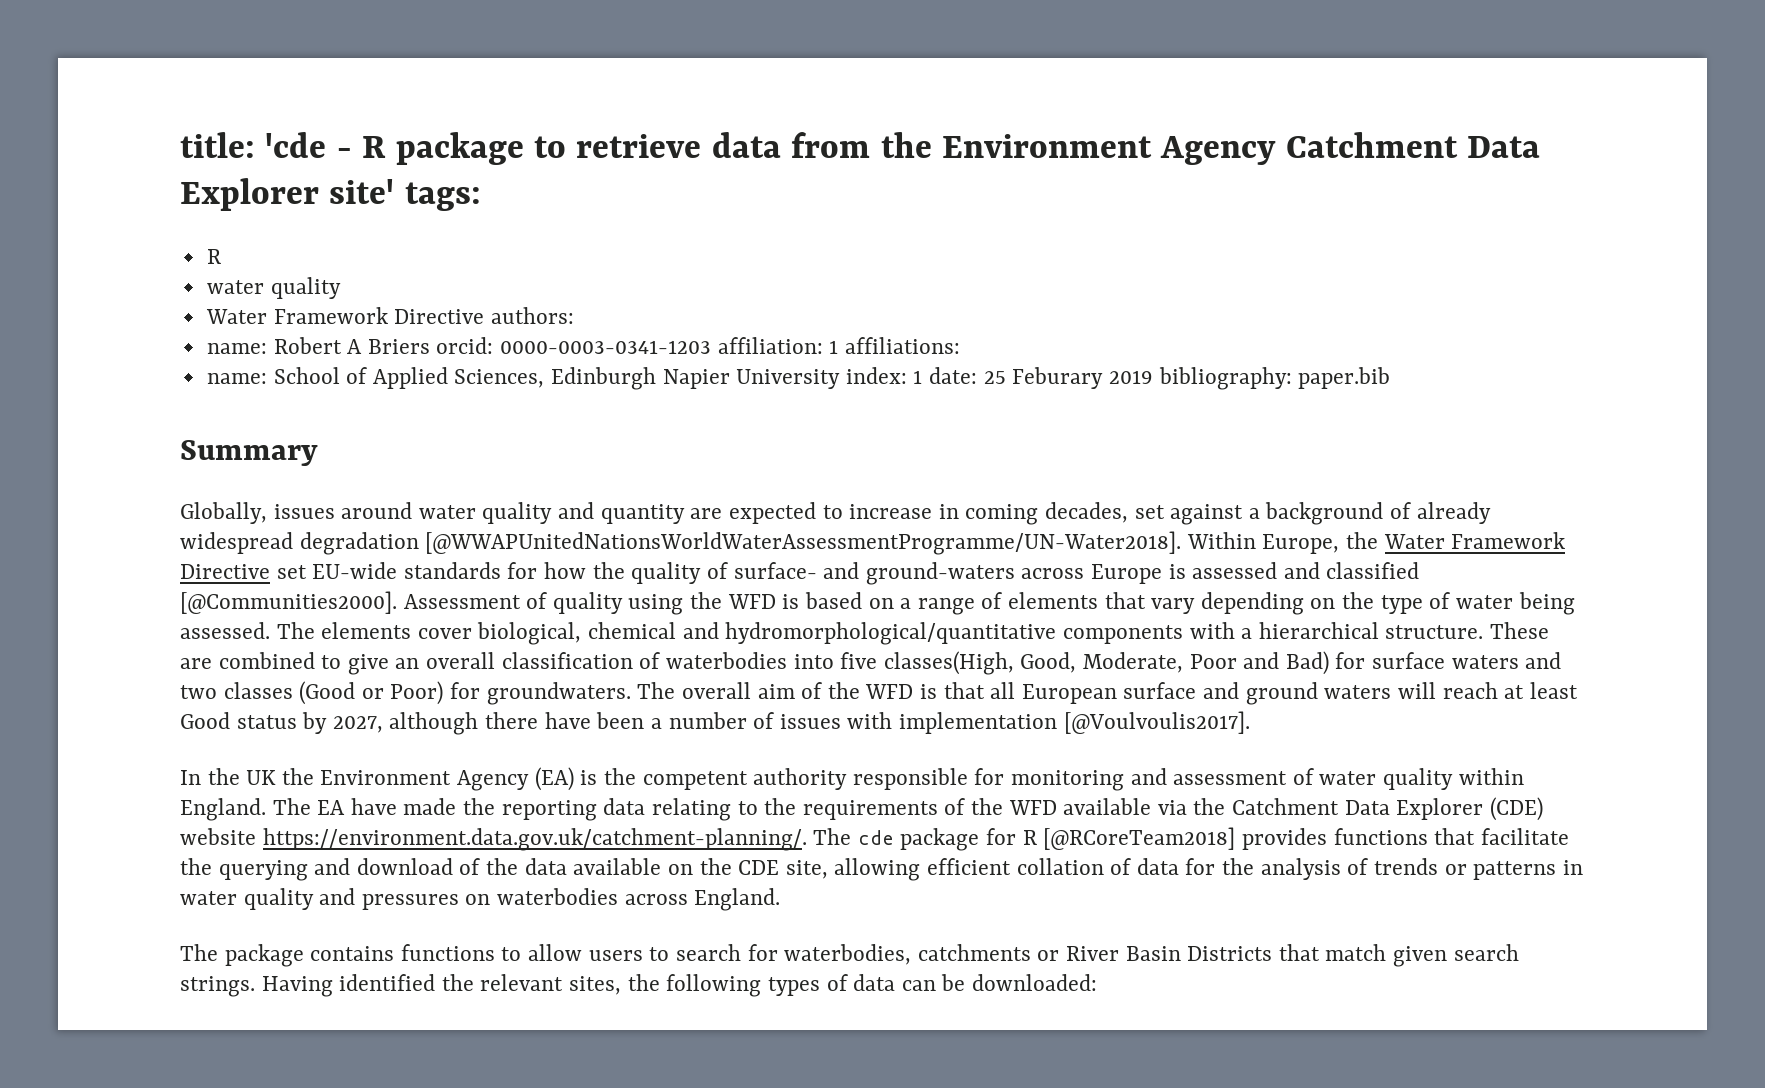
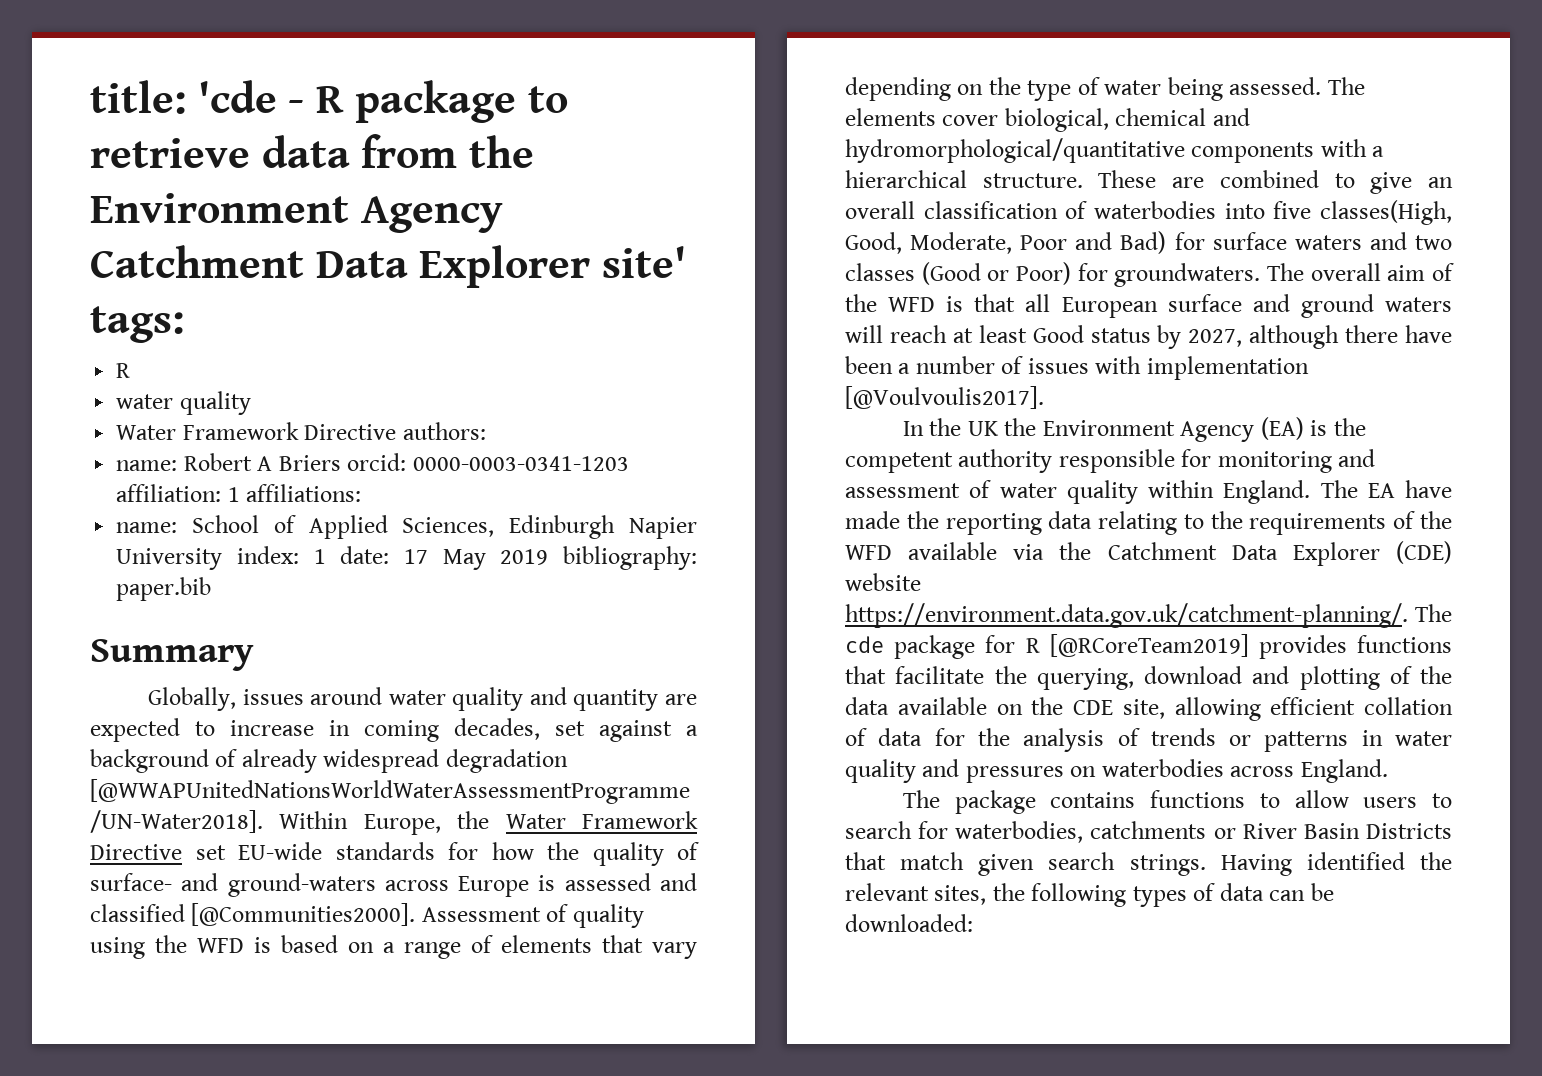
[983,367,1104,389] 25 Feburary -> [404,549,486,570] 17 May
[1043,827,1236,850] [@RCoreTeam2018] -> [1049,634,1249,657] [@RCoreTeam2019]
[218,858,453,881] querying and download -> [1036,666,1380,690] querying, download and plotting

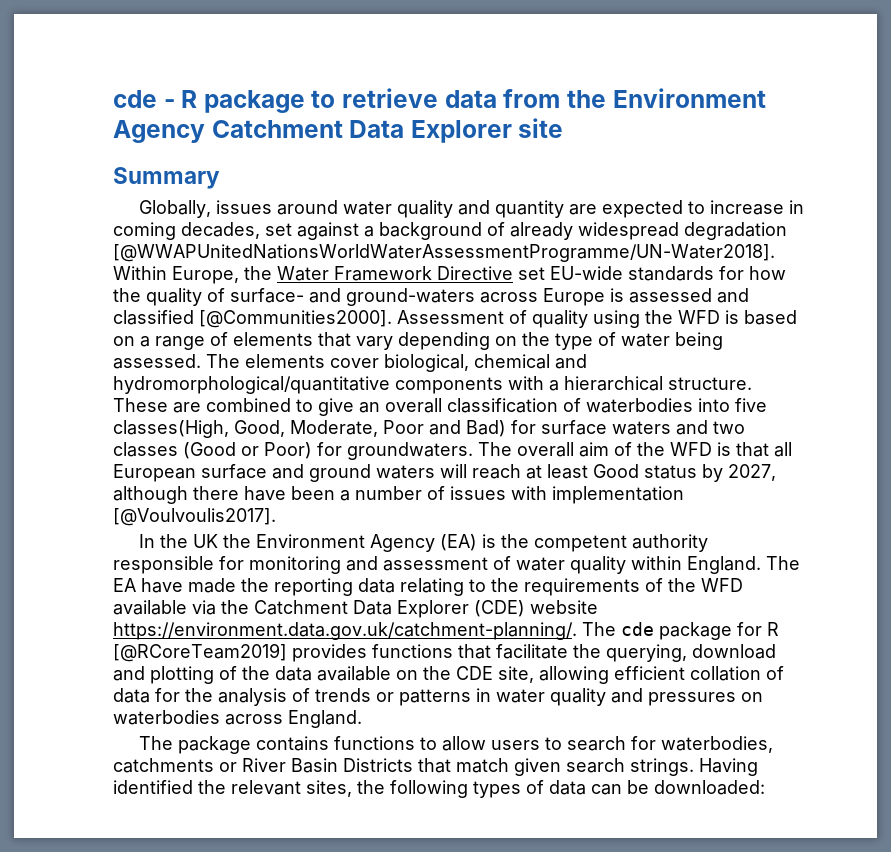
[90,80,277,114] title: 'cde -> [113,90,157,108] cde
[602,246,687,278] [90,306,184,343] [116,363,131,378] [116,391,251,415] [116,422,486,440] [116,453,629,471] [116,484,362,502] [116,515,697,539] [116,546,697,570] [116,577,212,601] site' tags: // R // water quality // Water Framework Directive authors: // name: Robert A Briers orcid: 0000-0003-0341-1203 affiliation: 1 affiliations: // name: School of Applied Sciences, Edinburgh Napier University index: 1 date: 17 May 2019 bibliography: paper.bib -> [518,118,564,138] site

